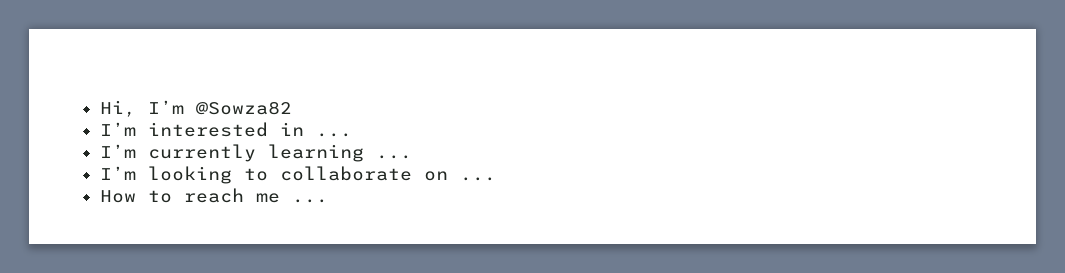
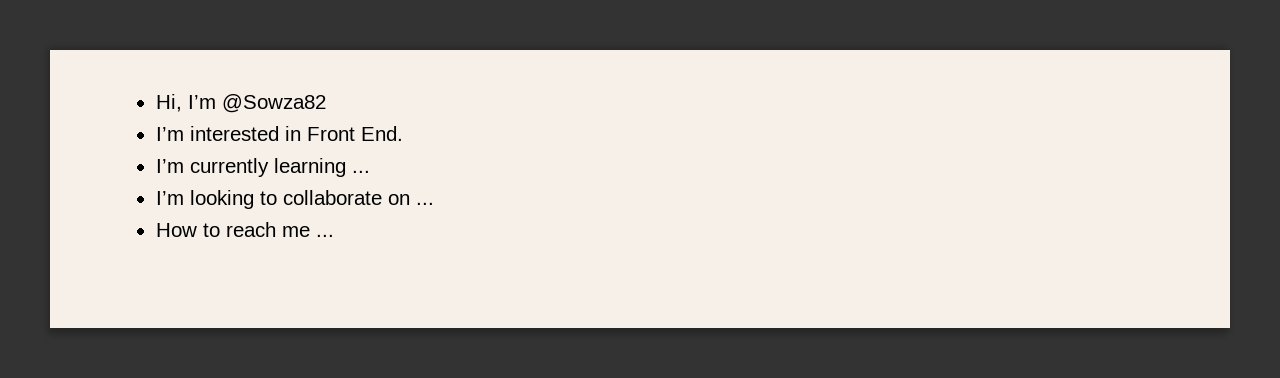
[315,133,352,137] ... -> [306,126,403,141] Front End.

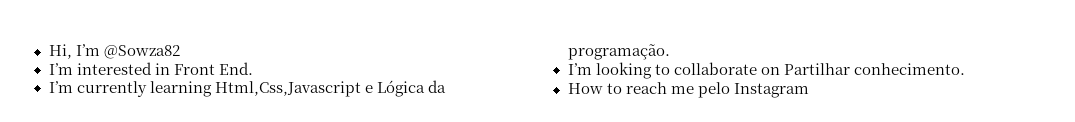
[351,170,370,173] ... -> [214,80,446,97] [567,44,670,60] Html,Css,Javascript e Lógica da programação.
[415,202,434,205] ... -> [783,63,965,75] Partilhar conhecimento.
[315,234,334,237] ... -> [697,82,809,98] pelo Instagram

